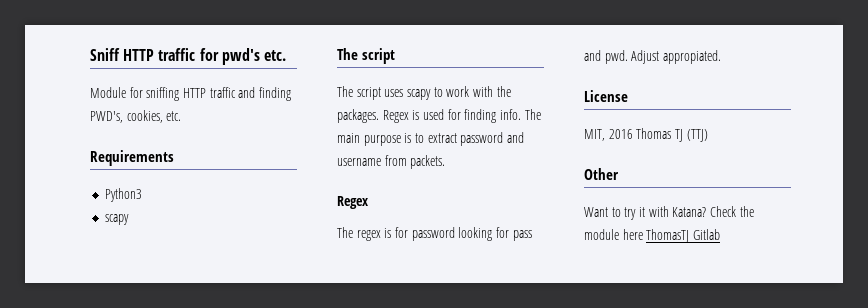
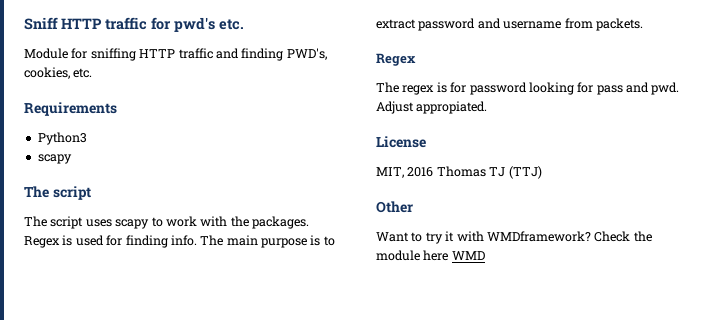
[672,207,707,217] Katana? -> [486,231,591,242] WMDframework?
[646,229,720,243] ThomasTJ Gitlab -> [451,251,485,260] WMD

